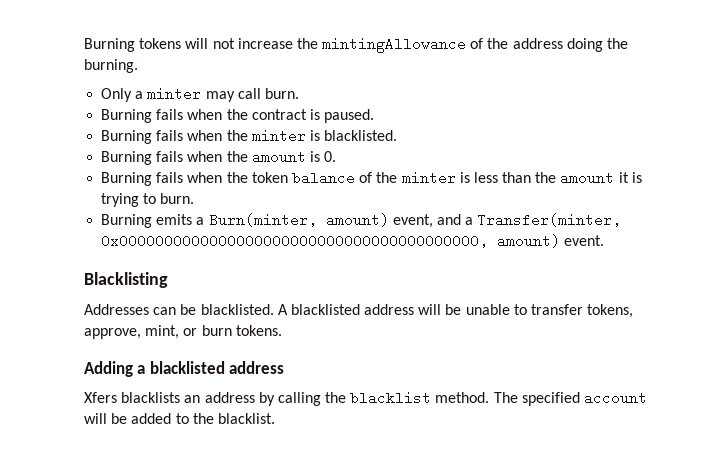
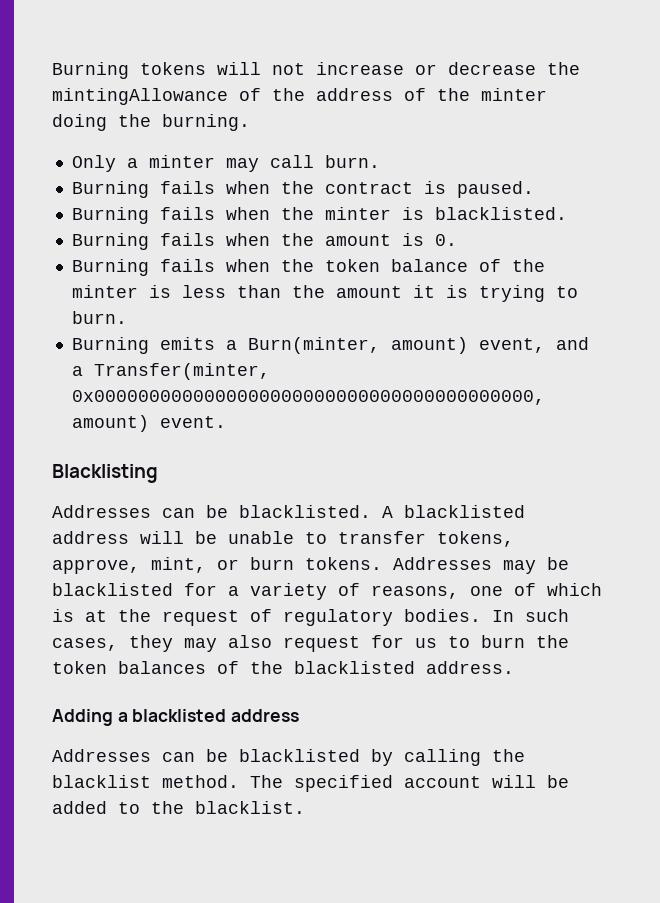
(293, 43) none -> [415,62,536,75] or decrease
(563, 43) none -> [404,88,547,101] of the minter
(282, 330) none -> [393,557,569,574] [52,583,602,600] [52,609,569,626] [52,635,569,652] [52,661,514,674] Addresses may be blacklisted for a variety of reasons, one of which is at the request of regulatory bodies. In such cases, they may also request for us to burn the token balances of the blacklisted address.
[84,392,255,403] Xfers blacklists an address -> [52,749,360,762] Addresses can be blacklisted

